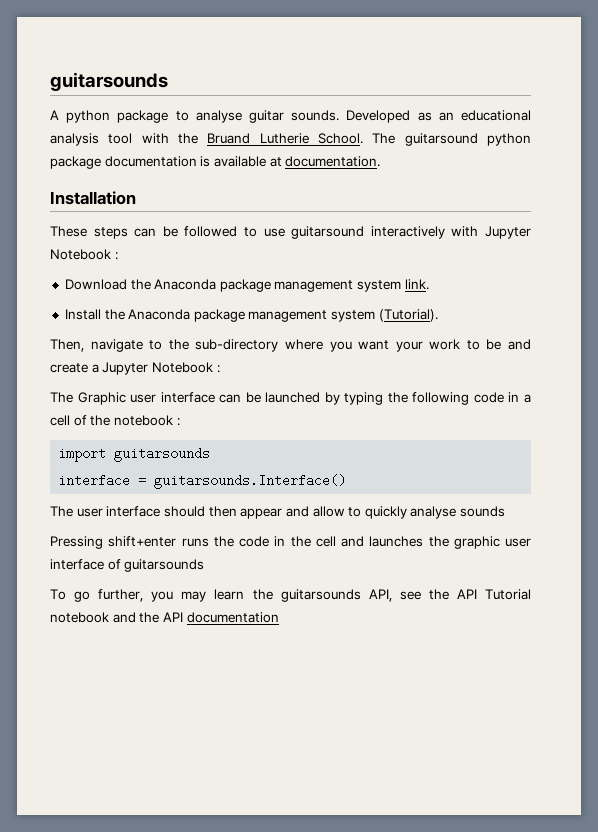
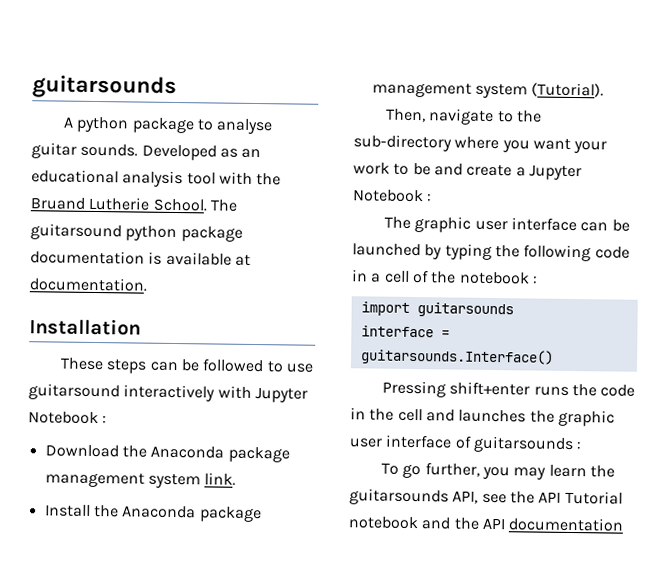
[77,392,126,405] Graphic -> [414,216,472,233] graphic
[50,506,506,519] // The user interface should then appear and allow to quickly analyse sounds -> (554, 357) none
(205, 565) none -> [576,441,583,450] :

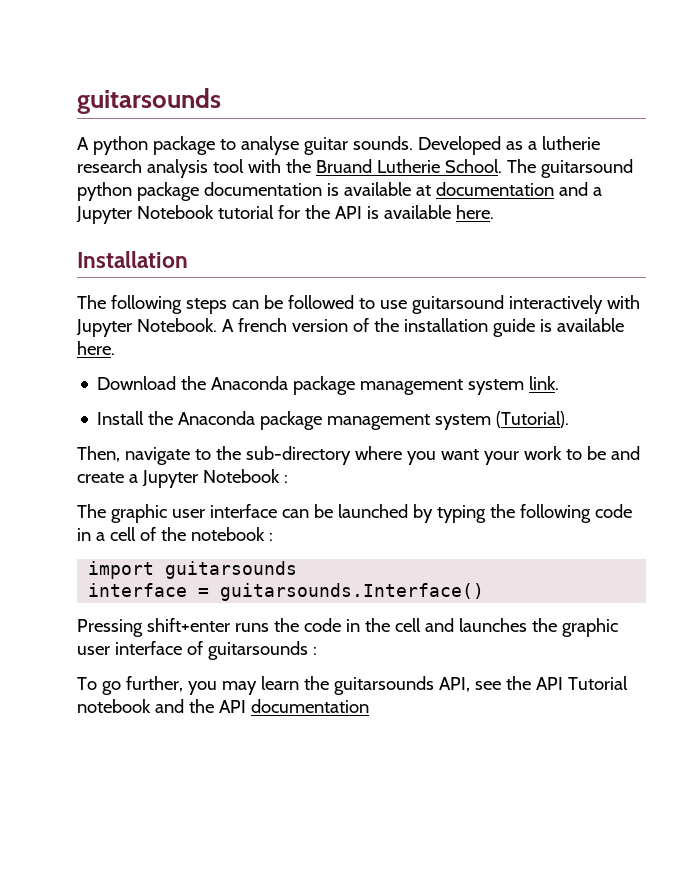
[241,148,262,159] [31,169,119,184] an educational -> [527,136,600,150] [77,159,142,173] a lutherie research
[29,277,148,292] documentation. -> [435,182,602,196] [76,205,494,224] documentation and a Jupyter Notebook tutorial for the API is available here.
[59,357,104,371] These -> [77,295,182,314] The following
[28,411,108,425] Notebook : -> [136,318,624,337] [77,341,115,355] Notebook. A french version of the installation guide is available here.

